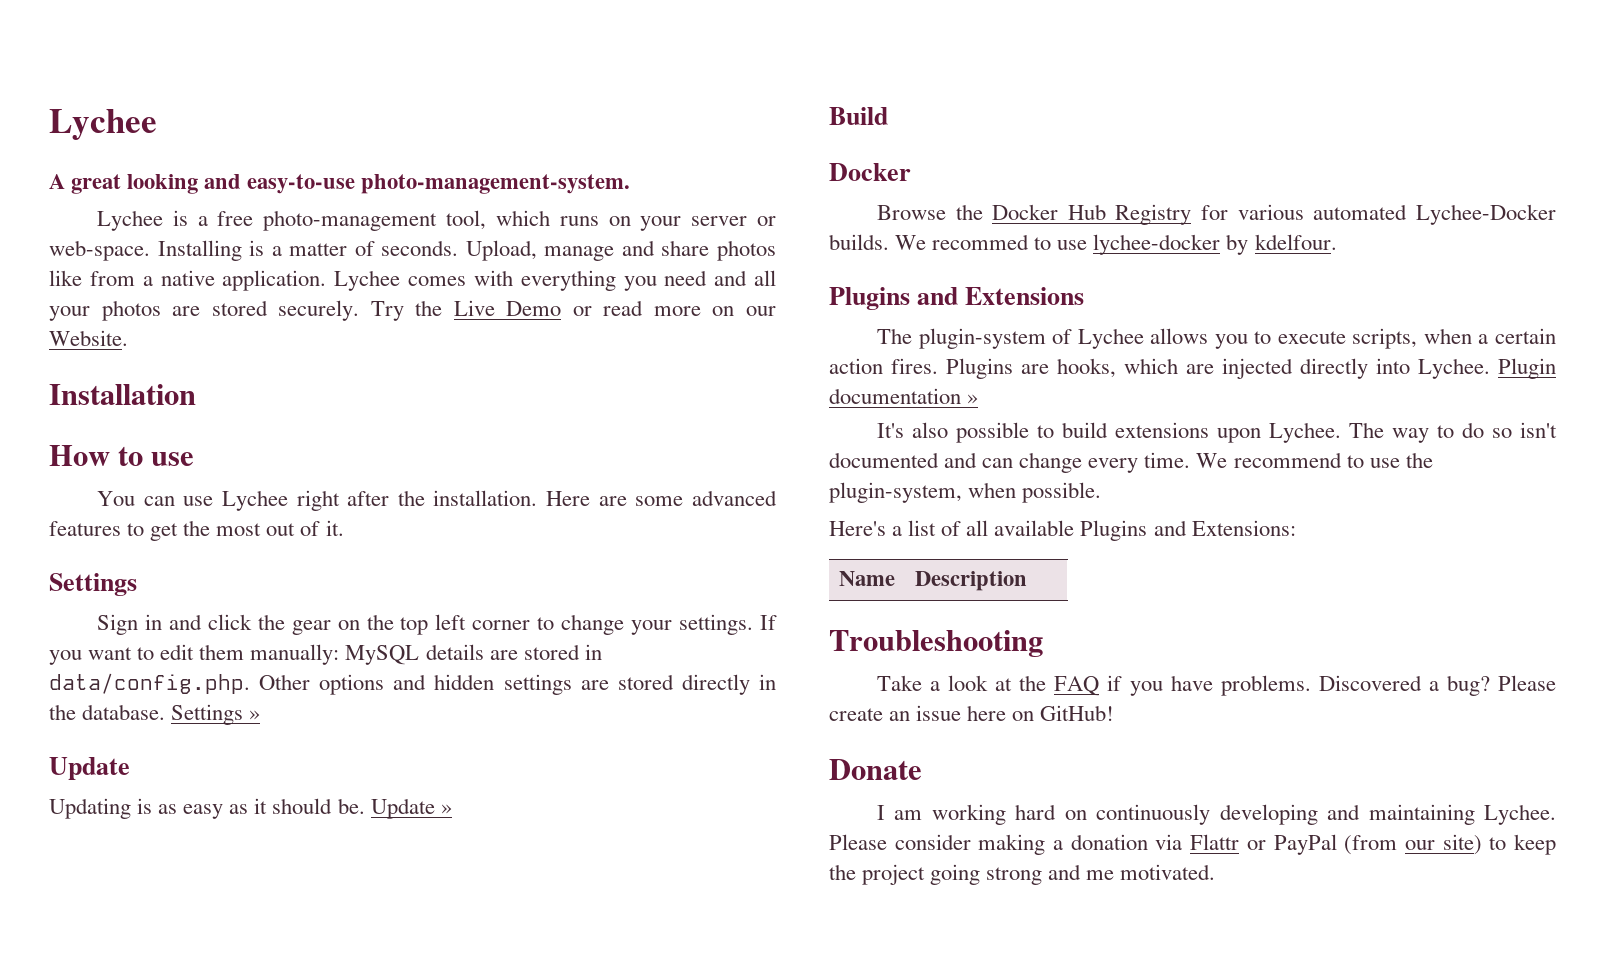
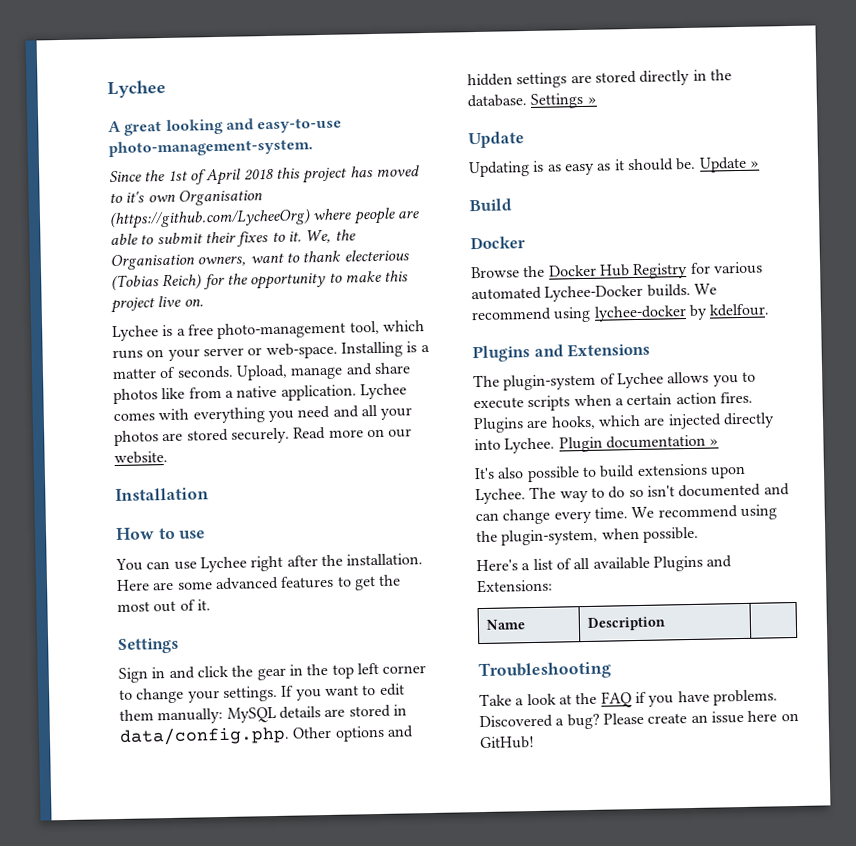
(631, 184) none -> [109,165,420,186] [109,189,263,206] [109,207,420,230] [110,229,356,247] [110,249,410,271] [111,270,410,292] [110,295,204,314] // Since the 1st of April 2018 this project has moved to it's own Organisation (https://github.com/LycheeOrg) where people are able to submit their fixes to it. We, the Organisation owners, want to thank electerious (Tobias Reich) for the opportunity to make this project live on.
[370,300,644,321] Try the Live Demo or read -> [293,426,327,440] Read
[49,330,128,346] Website. -> [114,451,168,465] website.
[337,620,360,630] on -> [288,664,303,676] in
[932,234,1088,250] recommed to use -> [471,306,592,323] recommend using
[1352,328,1418,349] scripts, -> [527,395,571,412] scripts
[1346,455,1400,468] to use -> [739,504,777,521] using
[829,759,922,780] [876,804,1556,825] [829,834,1556,855] [829,864,1216,885] // Donate // I am working hard on continuously developing and maintaining Lychee. Please consider making a donation via Flattr or PayPal (from our site) to keep the project going strong and me motivated. -> (535, 743) none

